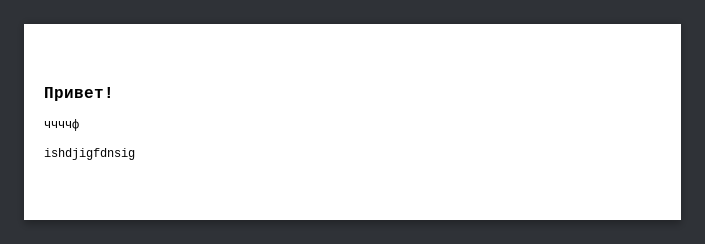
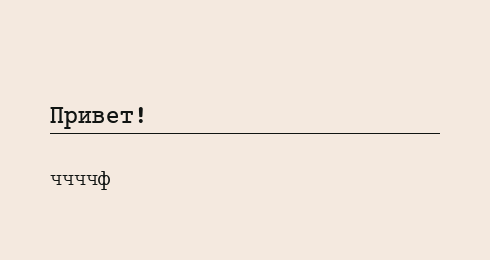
[44,148,135,160] // ishdjigfdnsig -> (110, 180) none

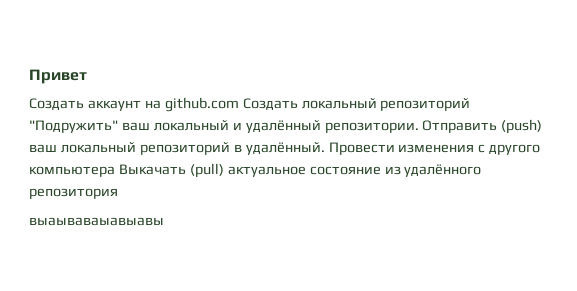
[50,107,148,129] [50,171,110,190] Привет! // ччччф -> [29,69,87,84] [29,97,471,112] [29,119,543,134] [29,142,541,155] [29,163,482,178] [29,188,118,199] [29,217,164,226] Привет // Создать аккаунт на github.com Создать локальный репозиторий "Подружить" ваш локальный и удалённый репозитории. Отправить (push) ваш локальный репозиторий в удалённый. Провести изменения с другого компьютера Выкачать (pull) актуальное состояние из удалённого репозитория // выаываваыавыавы

